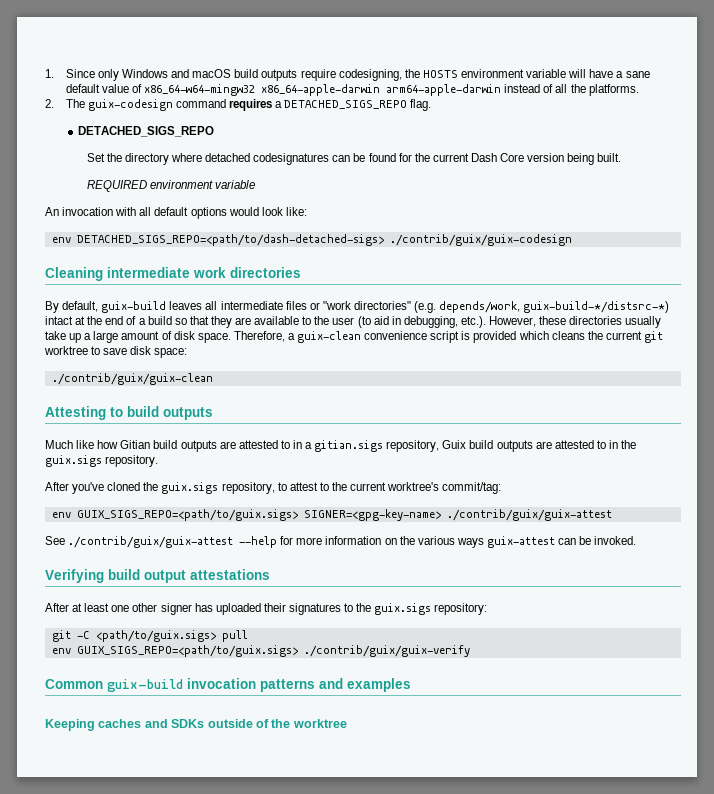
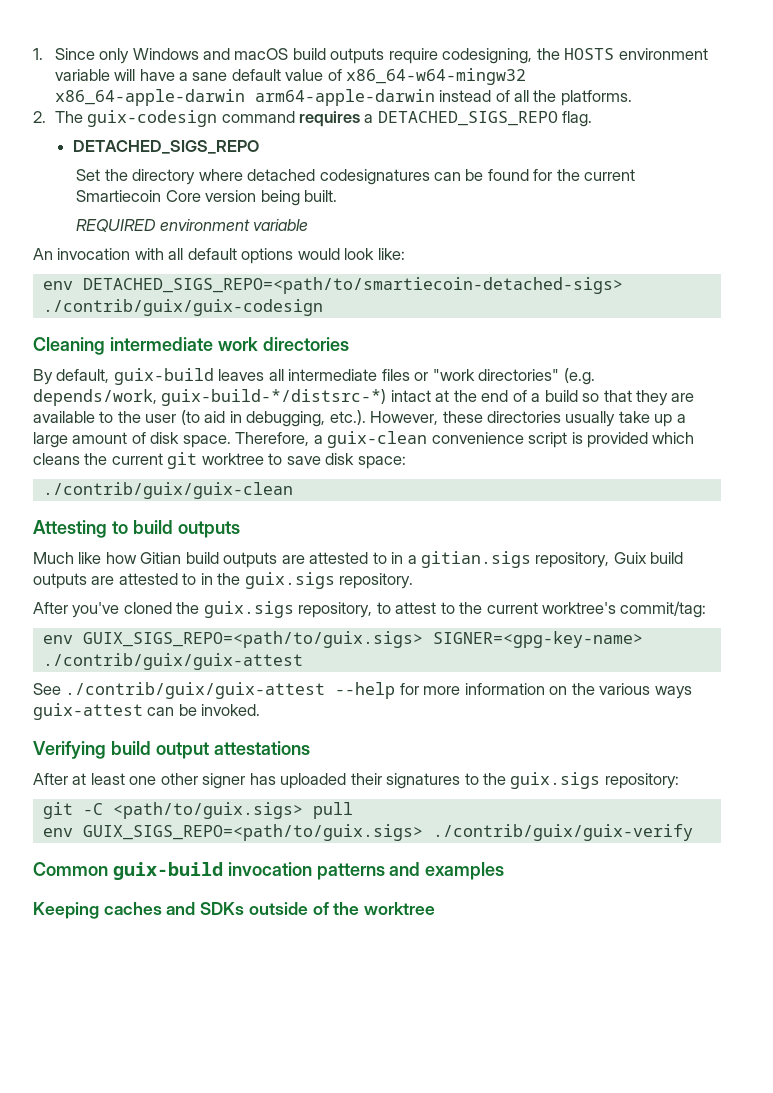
[470,153,497,162] Dash -> [76,190,162,202] Smartiecoin
[76,234,384,246] DETACHED_SIGS_REPO=<path/to/dash-detached-sigs> -> [82,277,623,294] DETACHED_SIGS_REPO=<path/to/smartiecoin-detached-sigs>

